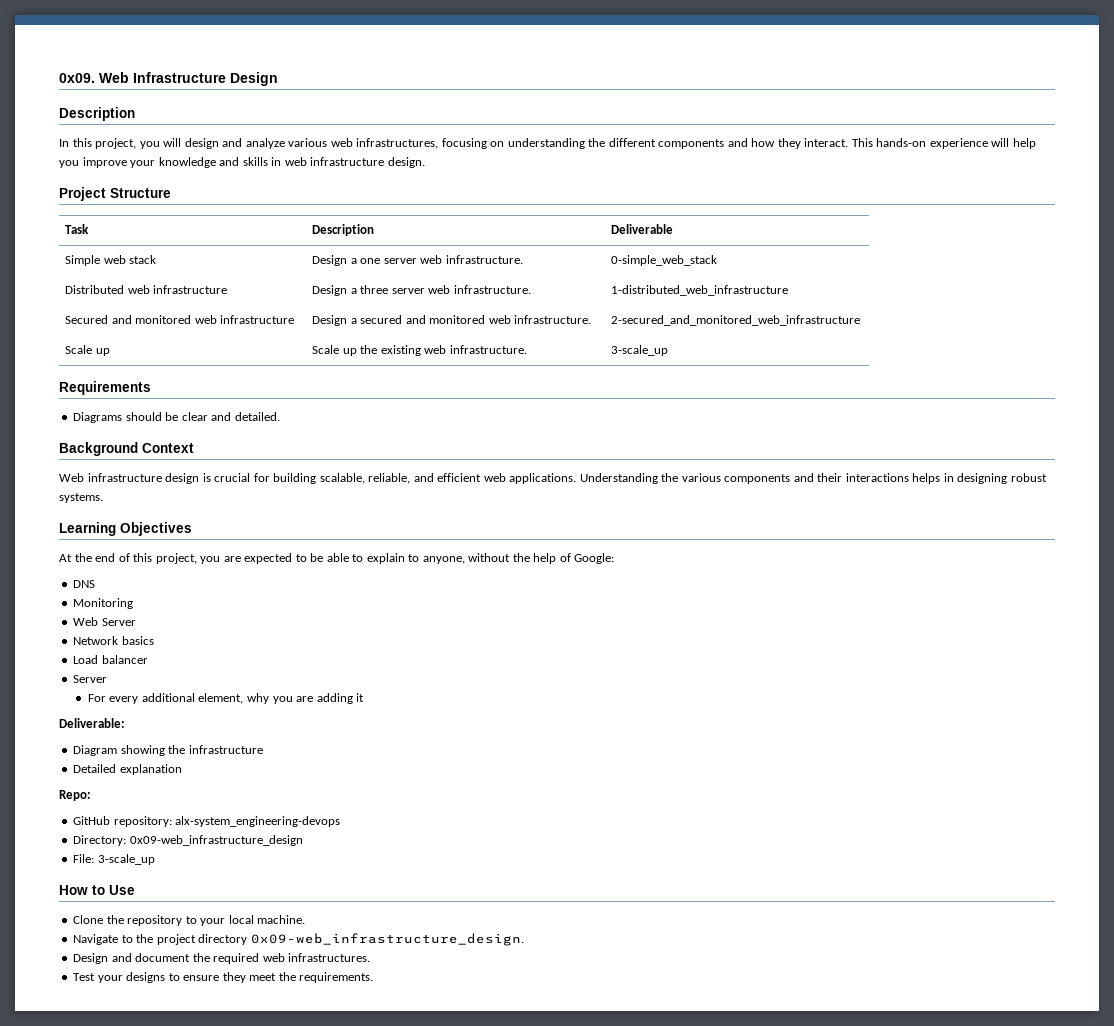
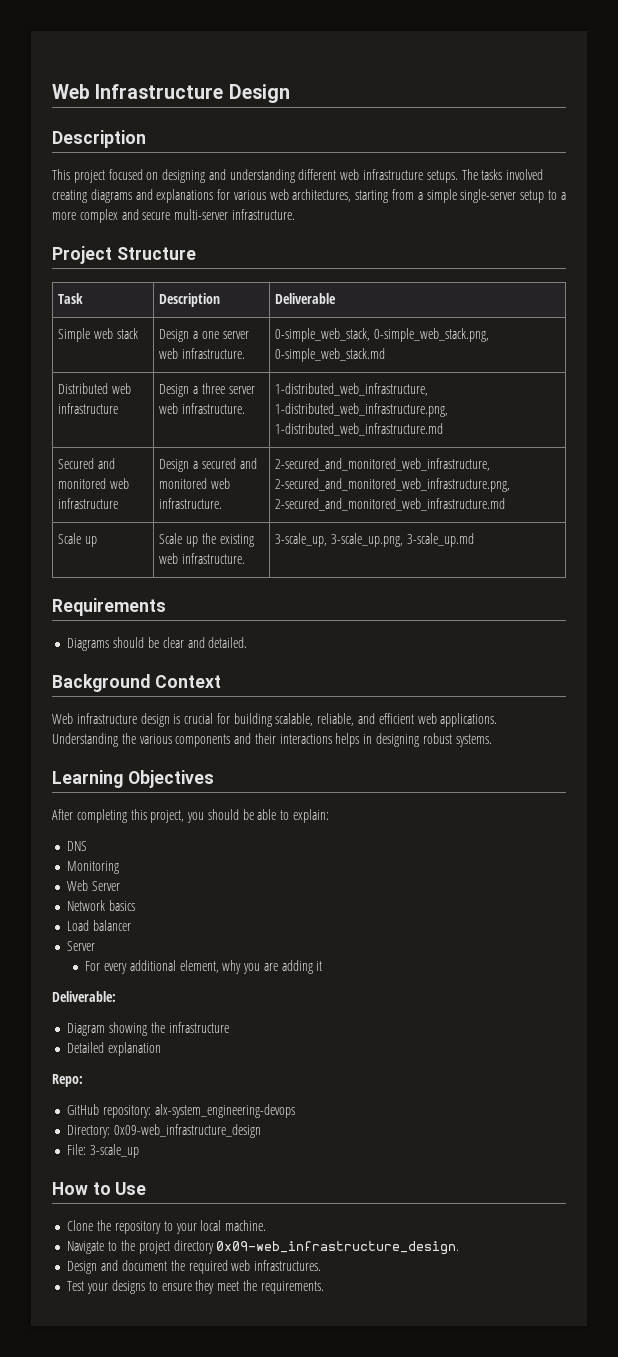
[59,73,95,83] 0x09. -> (52, 91) none
[59,138,1036,149] [59,157,425,168] In this project, you will design and analyze various web infrastructures, focusing on understanding the different components and how they interact. This hands-on experience will help you improve your knowledge and skills in web infrastructure design. -> [52,169,544,183] [52,189,566,203] [52,209,295,223] This project focused on designing and understanding different web infrastructure setups. The tasks involved creating diagrams and explanations for various web architectures, starting from a simple single-server setup to a more complex and secure multi-server infrastructure.
[611,255,718,266] 0-simple_web_stack -> [275,328,490,342] [275,348,386,362] 0-simple_web_stack, 0-simple_web_stack.png, 0-simple_web_stack.md
[611,285,789,296] 1-distributed_web_infrastructure -> [275,383,429,396] [275,403,449,417] [275,423,444,436] 1-distributed_web_infrastructure, 1-distributed_web_infrastructure.png, 1-distributed_web_infrastructure.md
[611,315,861,326] 2-secured_and_monitored_web_infrastructure -> [275,458,491,471] [275,478,511,492] [275,498,506,511] 2-secured_and_monitored_web_infrastructure, 2-secured_and_monitored_web_infrastructure.png, 2-secured_and_monitored_web_infrastructure.md
[611,345,669,356] 3-scale_up -> [275,533,474,547] 3-scale_up, 3-scale_up.png, 3-scale_up.md
[59,553,615,564] At the end of this project, you are expected to be able to explain to anyone, without the help of Google: -> [52,809,330,823] After completing this project, you should be able to explain:

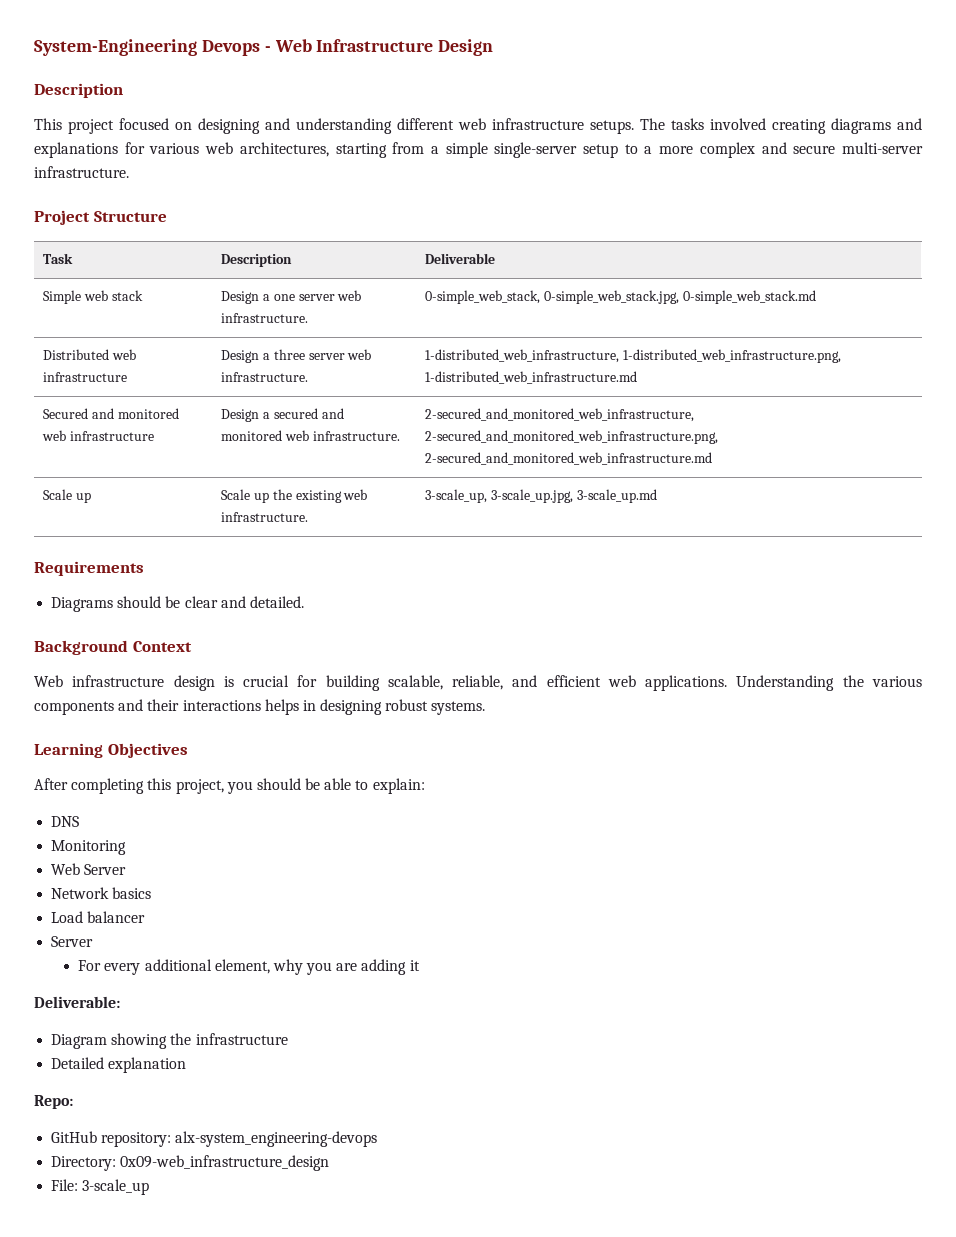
(52, 91) none -> [34,39,271,56] System-Engineering Devops -
[374,328,490,342] 0-simple_web_stack.png, -> [544,290,680,304] 0-simple_web_stack.jpg,
[331,533,404,547] 3-scale_up.png, -> [491,489,574,503] 3-scale_up.jpg,
[52,1182,147,1195] [67,1220,267,1234] [67,1240,460,1255] [67,1260,322,1274] [67,1280,324,1294] // How to Use // Clone the repository to your local machine. // Navigate to the project directory 0x09-web_infrastructure_design. // Design and document the required web infrastructures. // Test your designs to ensure they meet the requirements. -> (150, 1187) none

